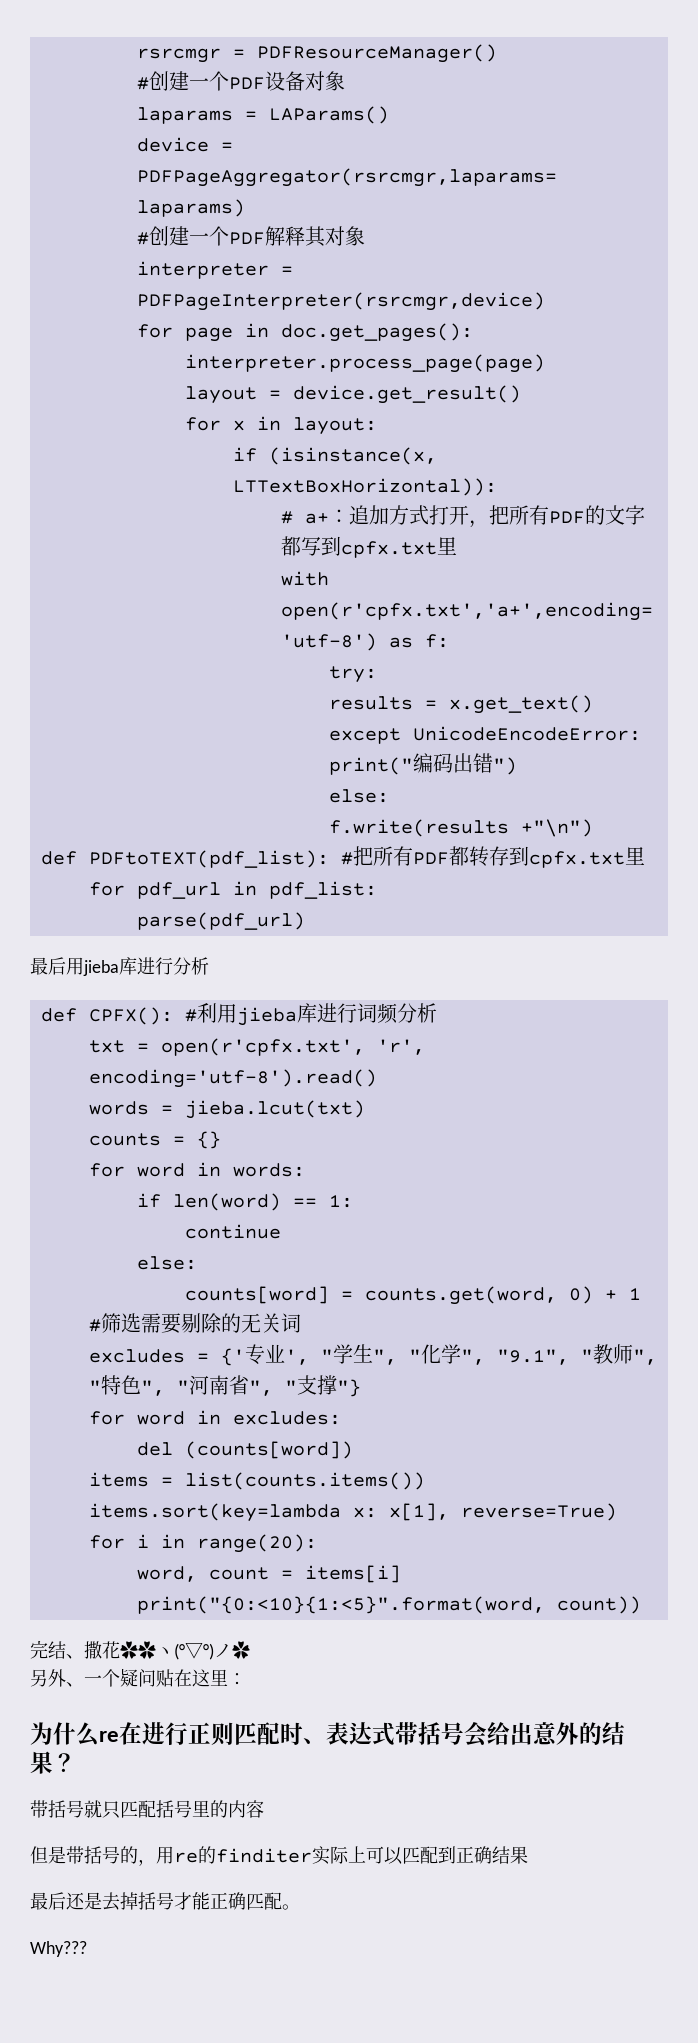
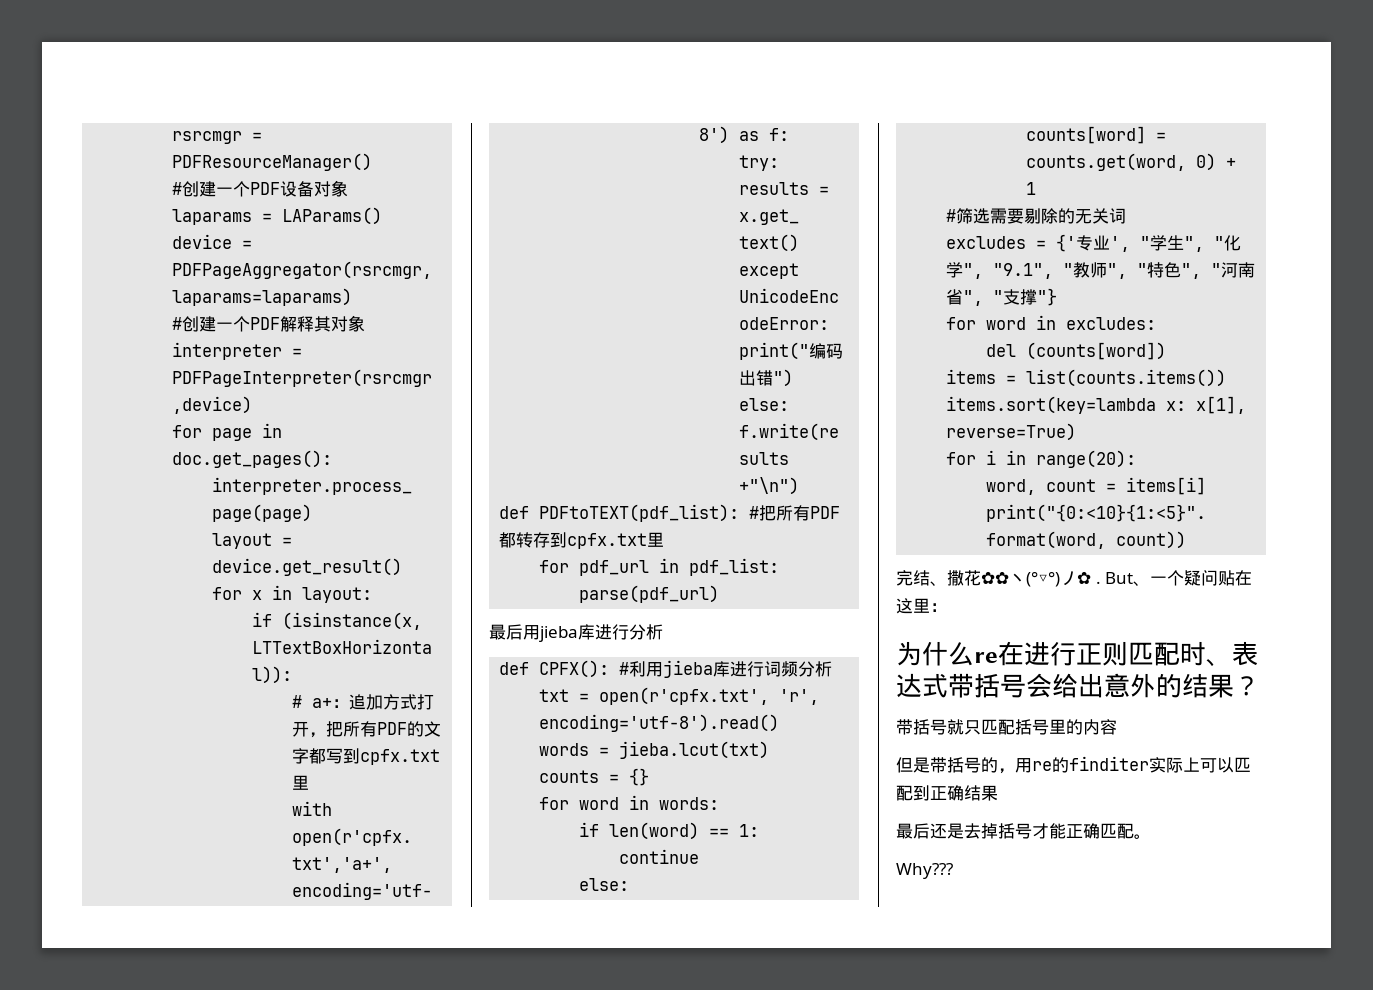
[30,1669,66,1687] // 另外 -> [1095,572,1134,584] . But

